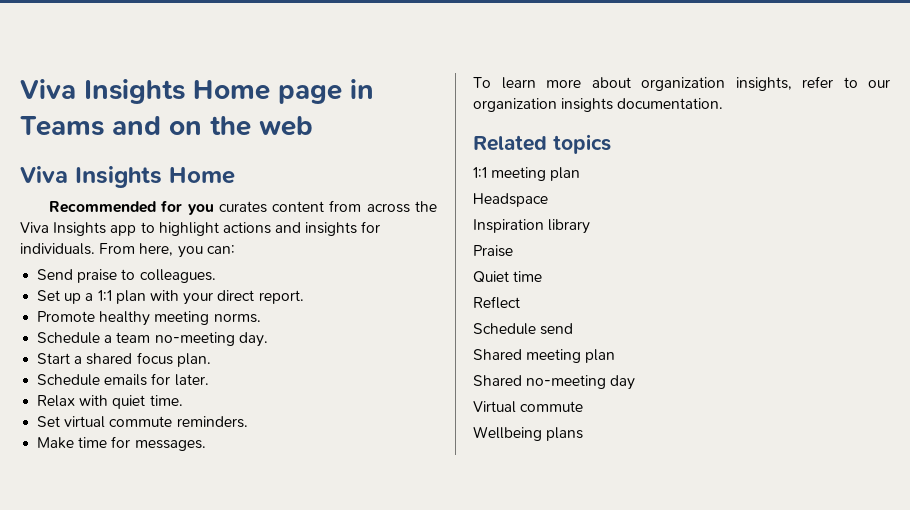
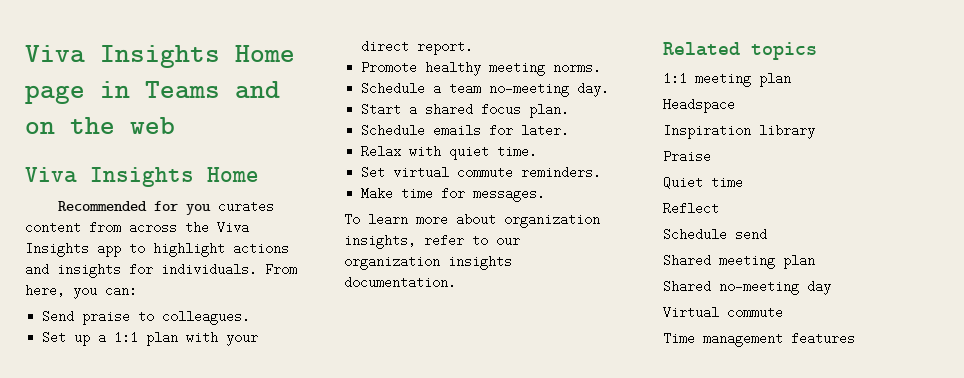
[473,426,584,441] Wellbeing plans -> [663,332,855,347] Time management features

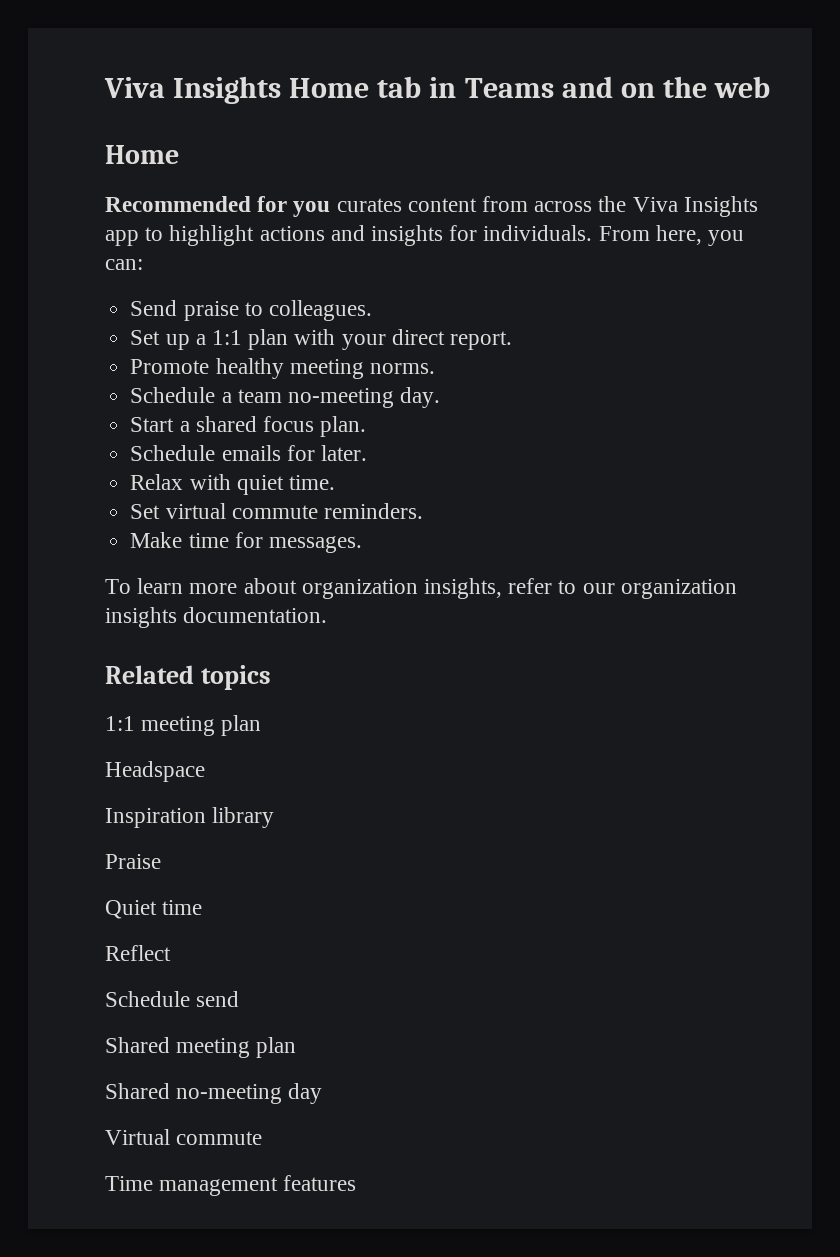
[25,45,295,68] [25,85,85,104] Viva Insights Home page -> [104,76,422,104] Viva Insights Home tab
[25,167,194,187] Viva Insights -> (770, 87) none

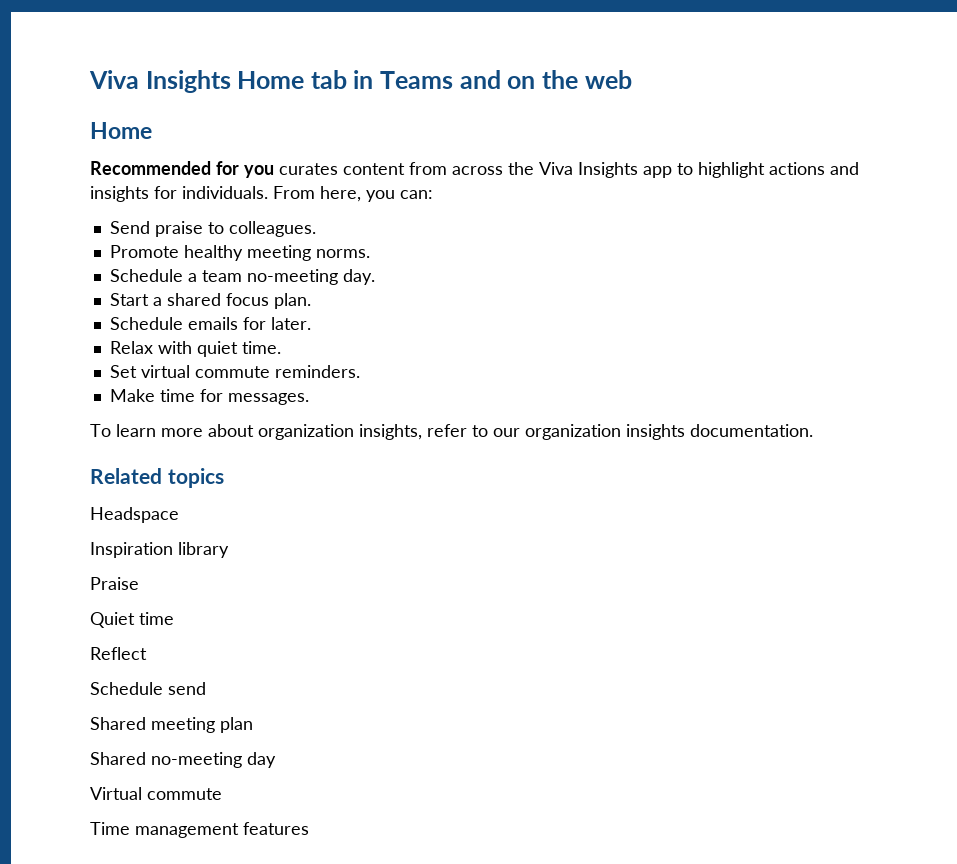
[130,329,512,350] // Set up a 1:1 plan with your direct report. -> (316, 229) none
[105,715,262,736] // 1:1 meeting plan -> (224, 478) none

